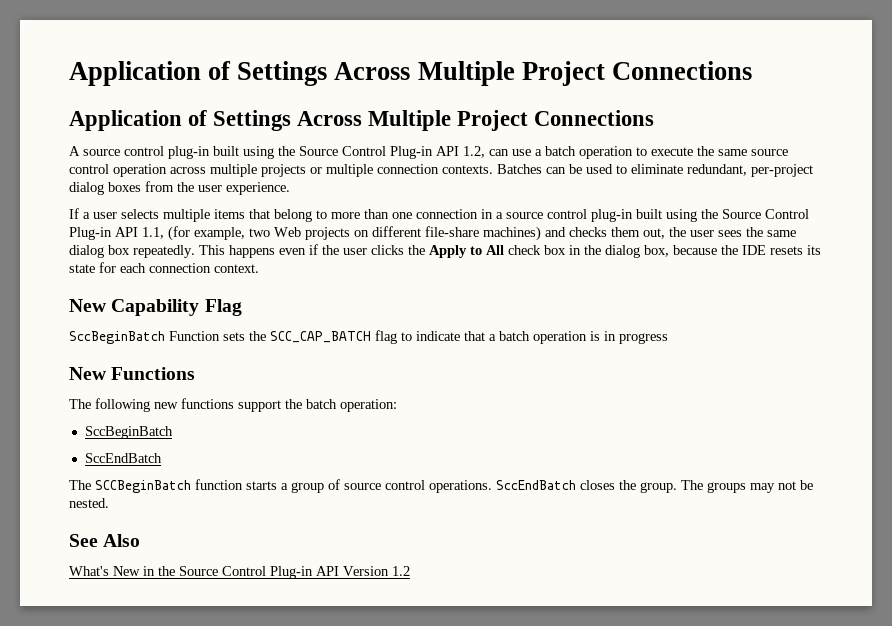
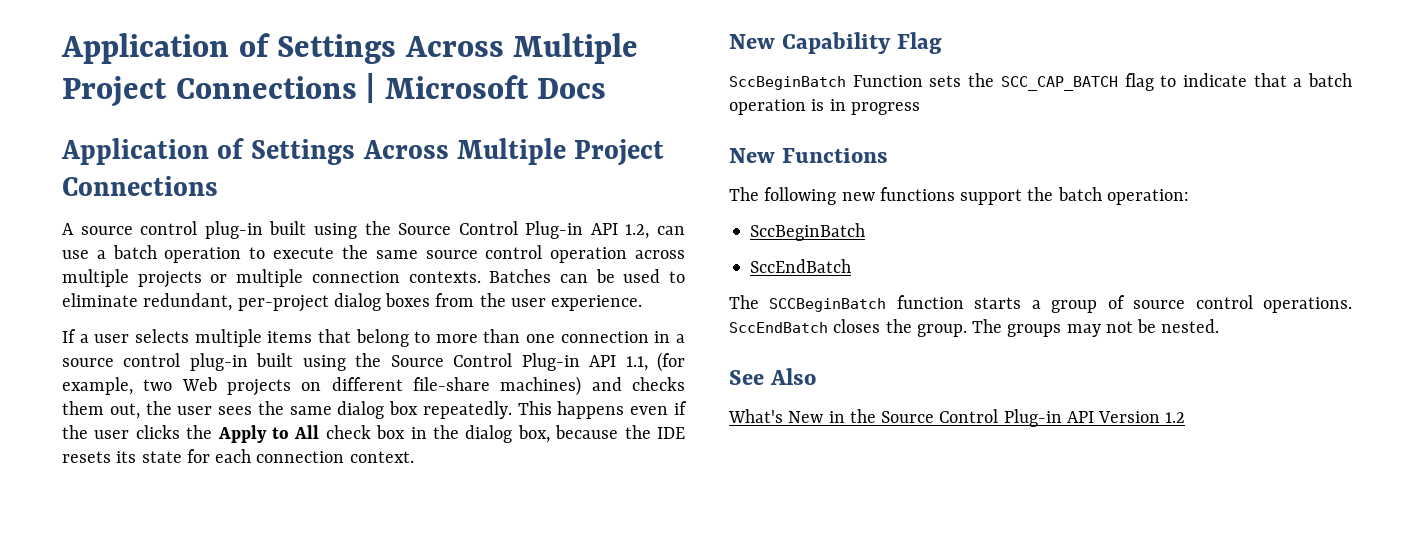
[69,61,752,86] Application of Settings Across Multiple Project Connections -> [61,33,639,64] [62,73,607,107] Application of Settings Across Multiple Project Connections | Microsoft Docs

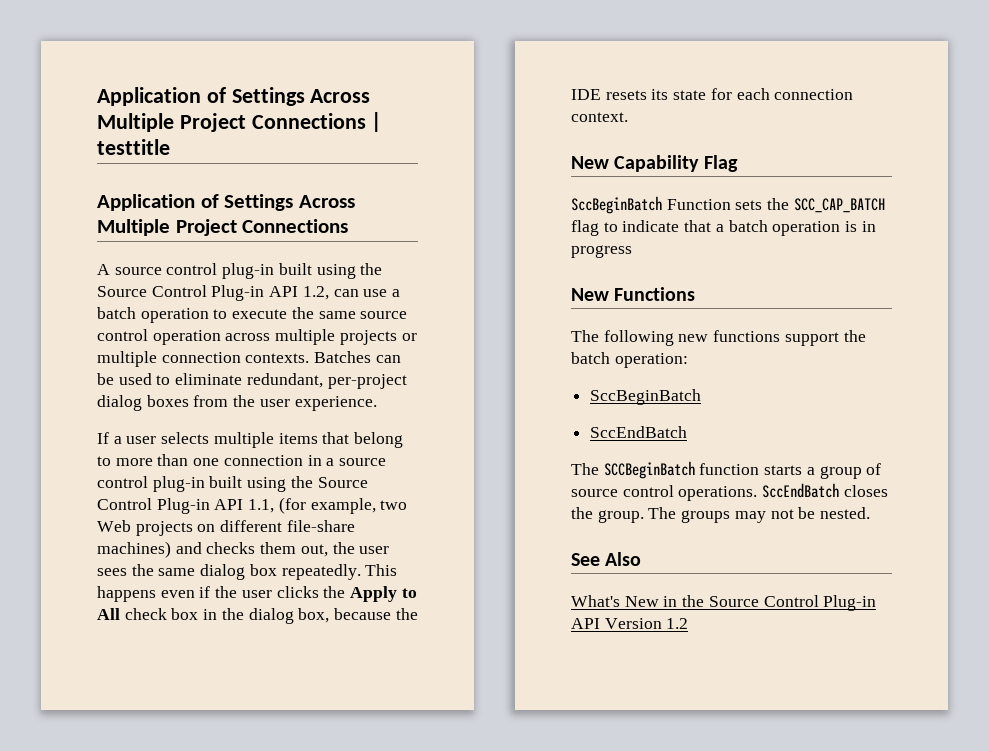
[384,75,607,99] Microsoft Docs -> [97,139,170,155] testtitle

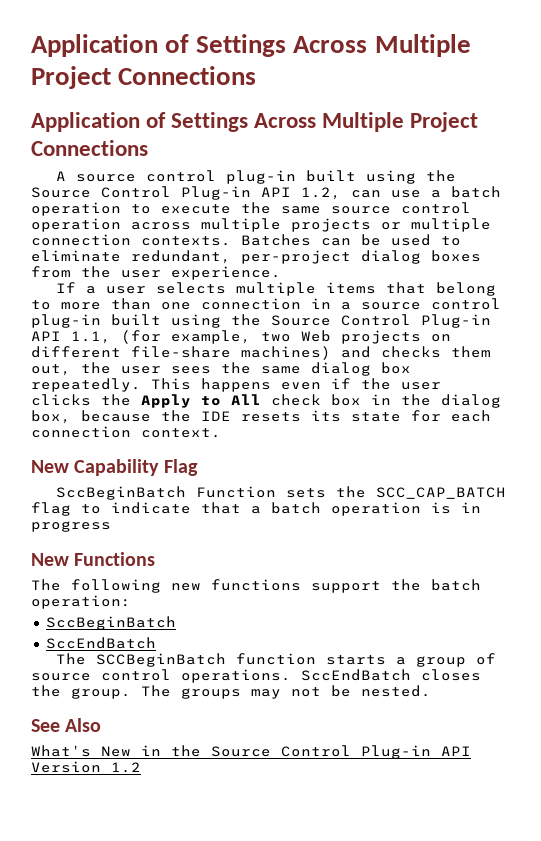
[97,87,371,106] [97,112,382,132] [97,139,170,155] Application of Settings Across Multiple Project Connections | testtitle -> [31,34,471,57] [31,66,257,89] Application of Settings Across Multiple Project Connections

